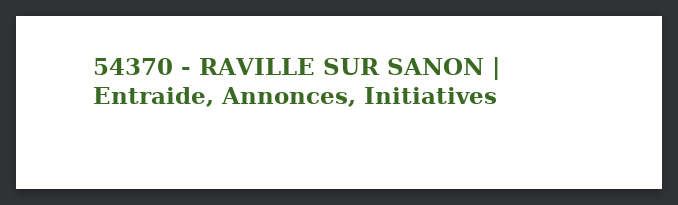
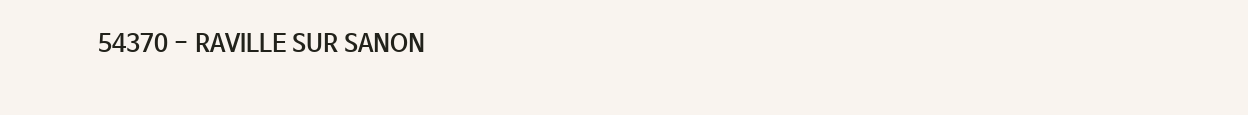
[491,57,500,80] [93,87,497,107] | Entraide, Annonces, Initiatives -> (426, 42) none

